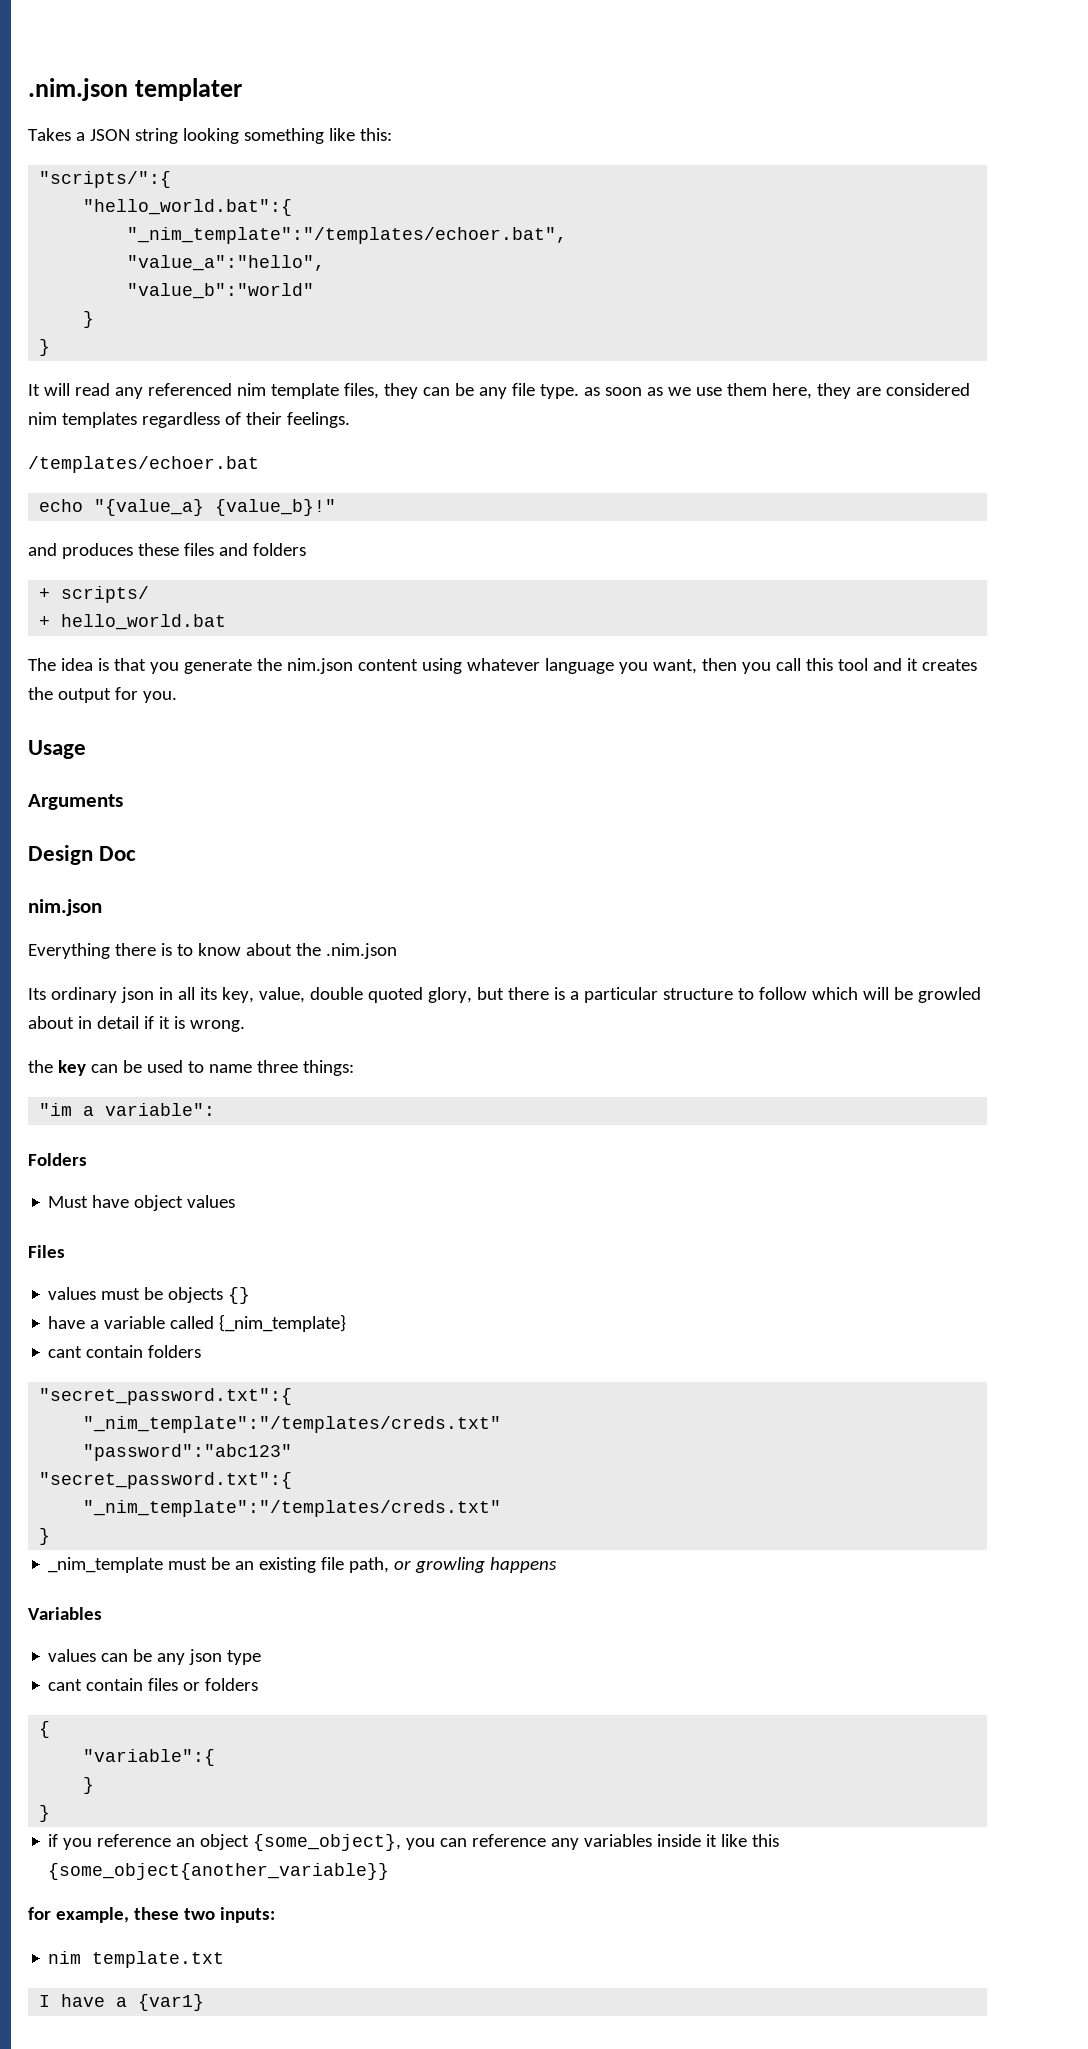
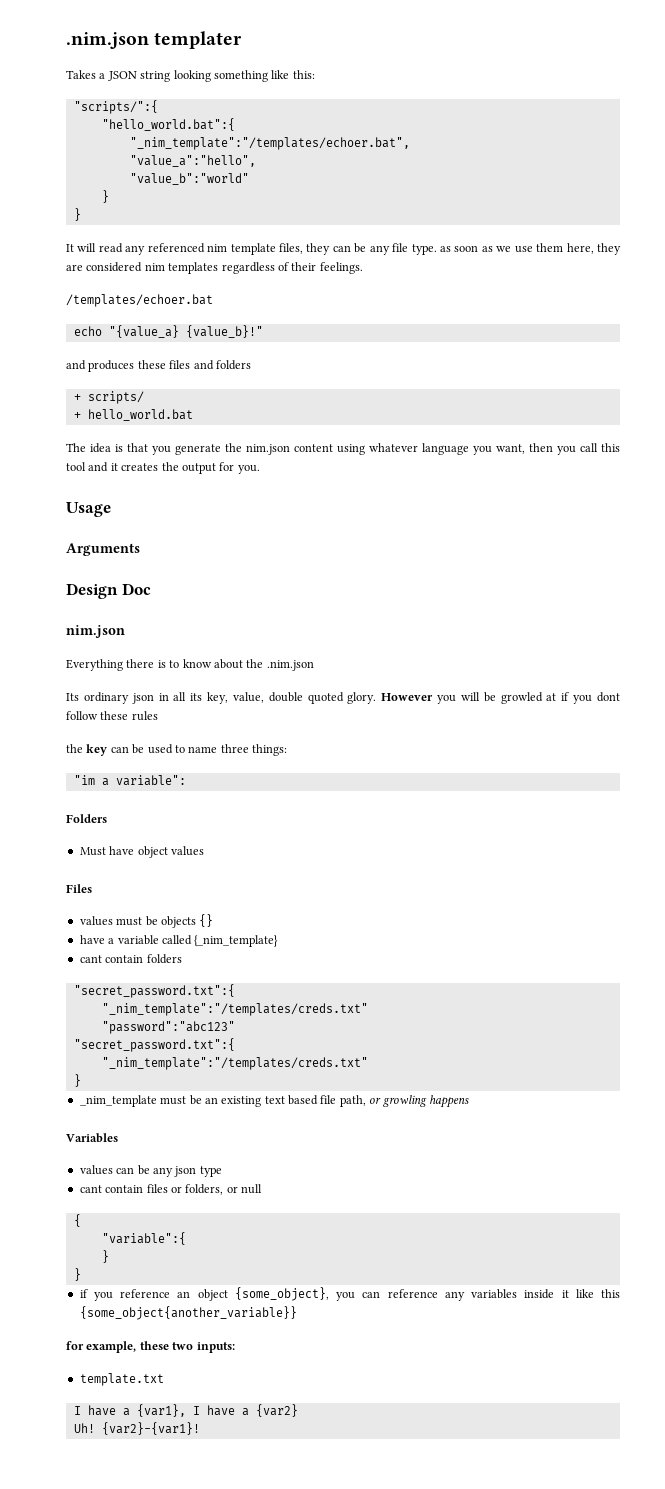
[427,987,981,1003] [28,1016,245,1032] glory, but there is a particular structure to follow which will be growled about in detail if it is wrong. -> [347,692,621,704] [66,711,158,721] glory. However you will be growled at if you dont follow these rules
(317, 1565) none -> [264,1095,318,1105] text based
[205,1678,259,1691] folders -> [185,1184,262,1195] folders, or null
[48,1951,82,1964] nim -> (235, 1347) none
[138,1994,205,2011] {var1} -> [136,1404,298,1417] [73,1422,200,1435] {var1}, I have a {var2} // Uh! {var2}-{var1}!

